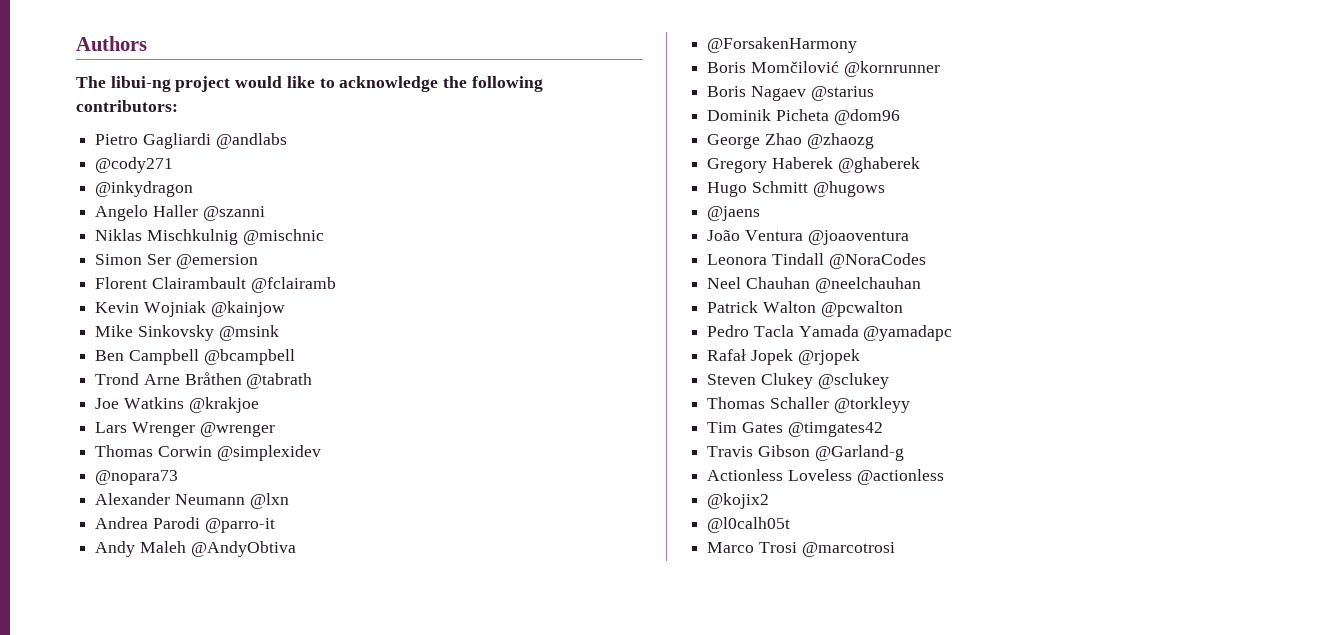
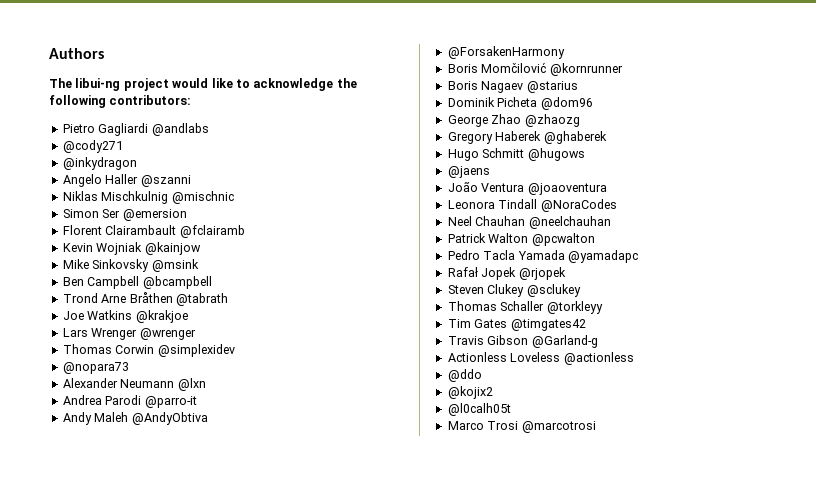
(944, 477) none -> [447,369,482,382] // @ddo

